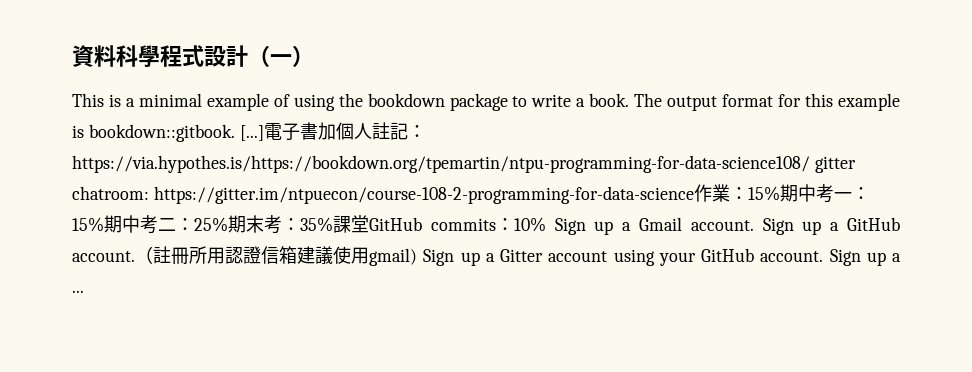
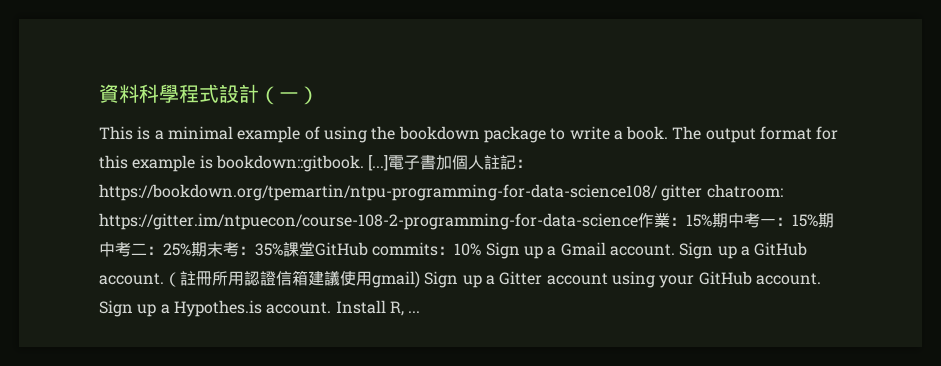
[72,155,810,173] https://via.hypothes.is/https://bookdown.org/tpemartin/ntpu-programming-for-data-science108/ -> [99,184,658,201] https://bookdown.org/tpemartin/ntpu-programming-for-data-science108/
(901, 257) none -> [173,300,404,317] Hypothes.is account. Install R,

